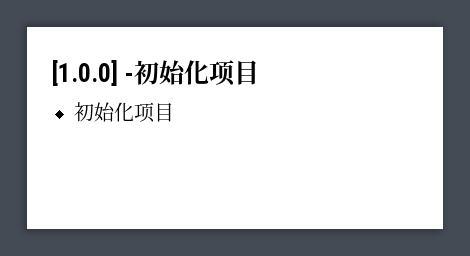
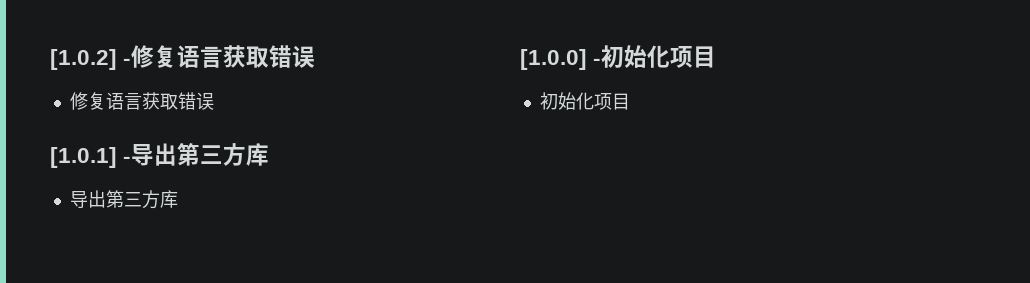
(52, 73) none -> [50,45,316,70] [69,92,214,110] [50,143,270,168] [69,190,178,209] [1.0.2] -修复语言获取错误 // 修复语言获取错误 // [1.0.1] -导出第三方库 // 导出第三方库 //

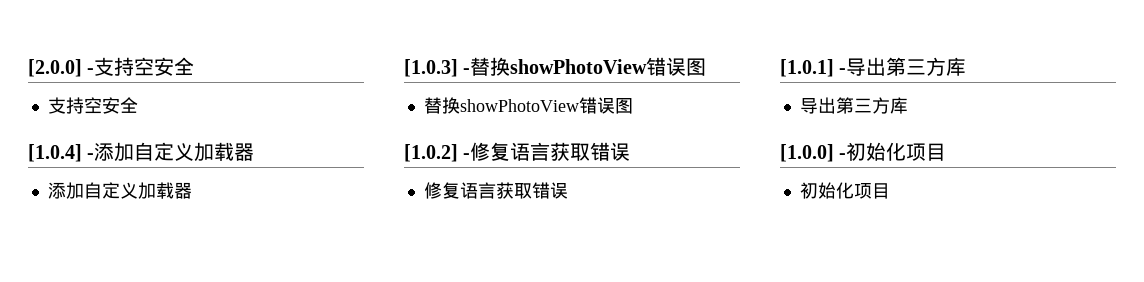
(50, 59) none -> [28,57,195,77] [47,97,138,114] [28,142,255,162] [47,182,192,199] [404,57,707,77] [423,97,633,114] [2.0.0] -支持空安全 // 支持空安全 // [1.0.4] -添加自定义加载器 // 添加自定义加载器 // [1.0.3] -替换showPhotoView错误图 // 替换showPhotoView错误图 //

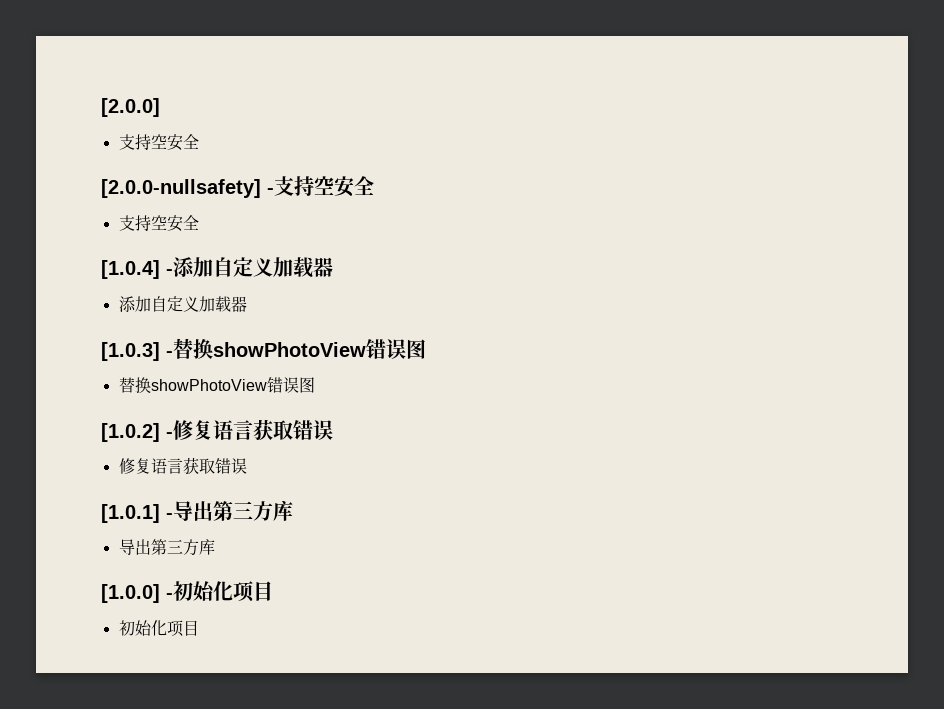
(82, 68) none -> [118,134,199,151] [101,179,261,198] // 支持空安全 // [2.0.0-nullsafety]

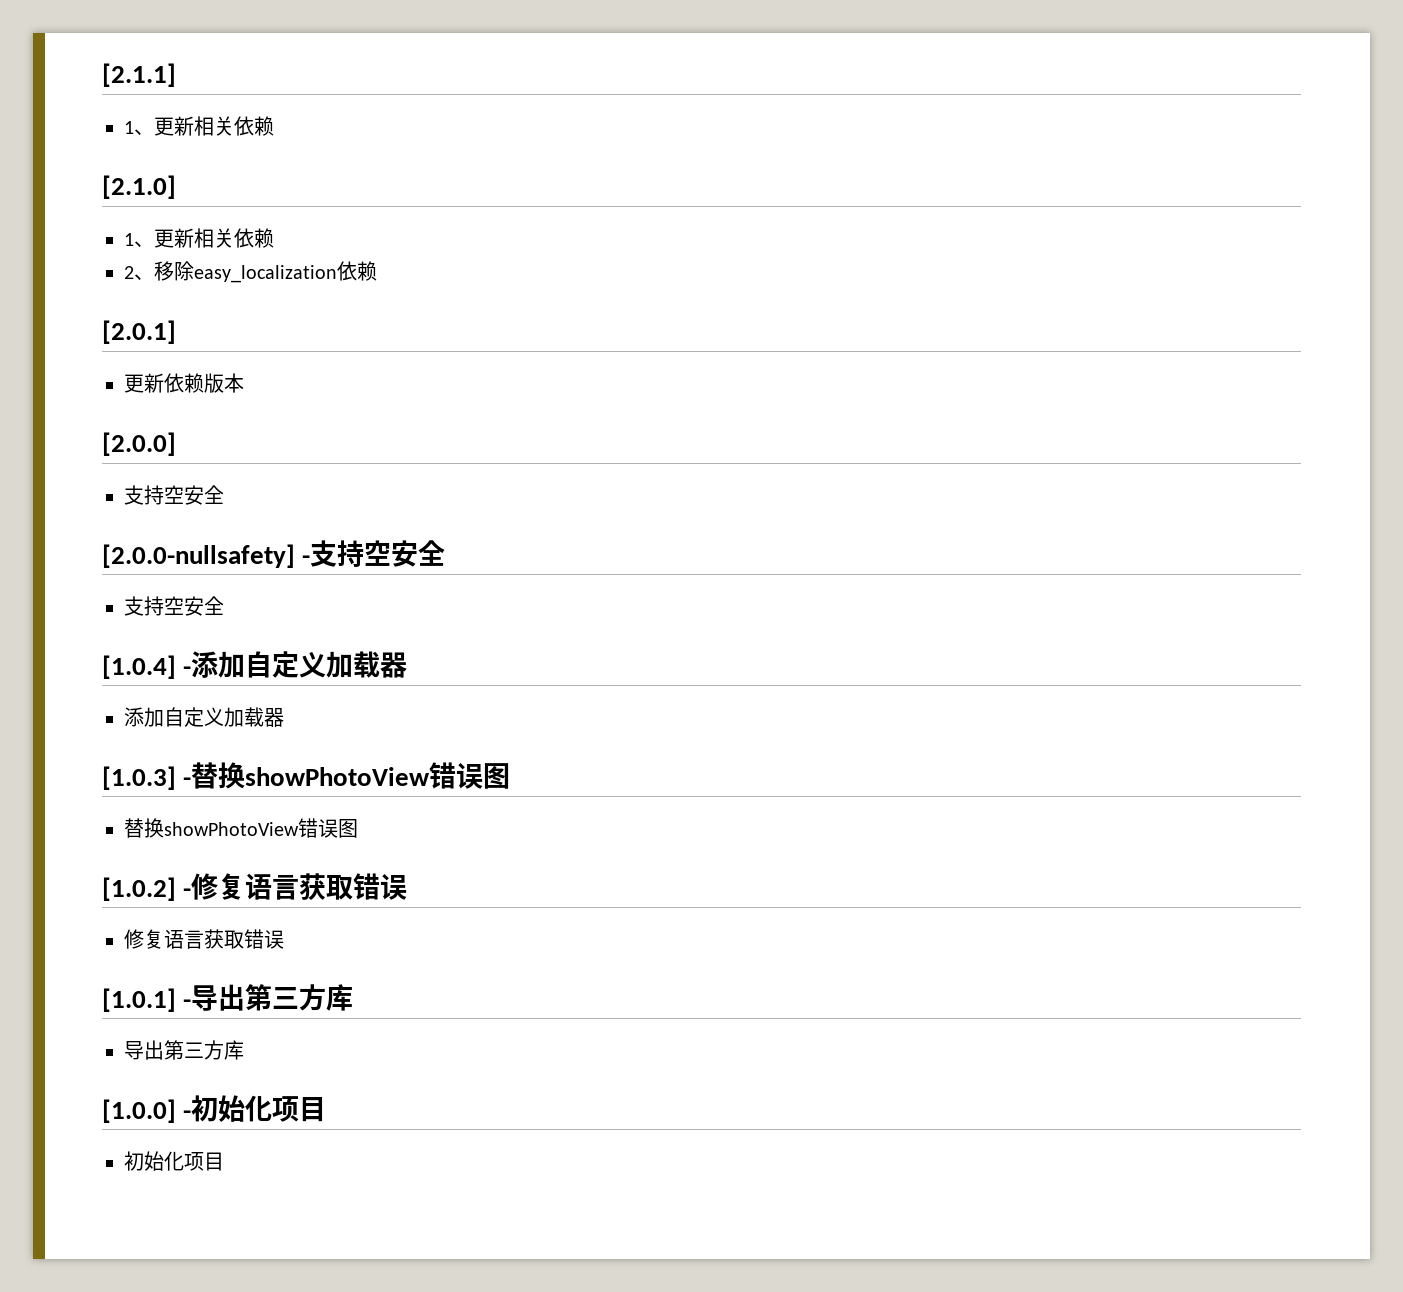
(101, 107) none -> [102,63,176,87] [124,116,274,136] [102,175,176,199] [124,228,274,248] [124,261,377,283] [102,320,176,344] [124,373,244,393] [2.1.1] // 1、更新相关依赖 // [2.1.0] // 1、更新相关依赖 // 2、移除easy_localization依赖 // [2.0.1] // 更新依赖版本 //

